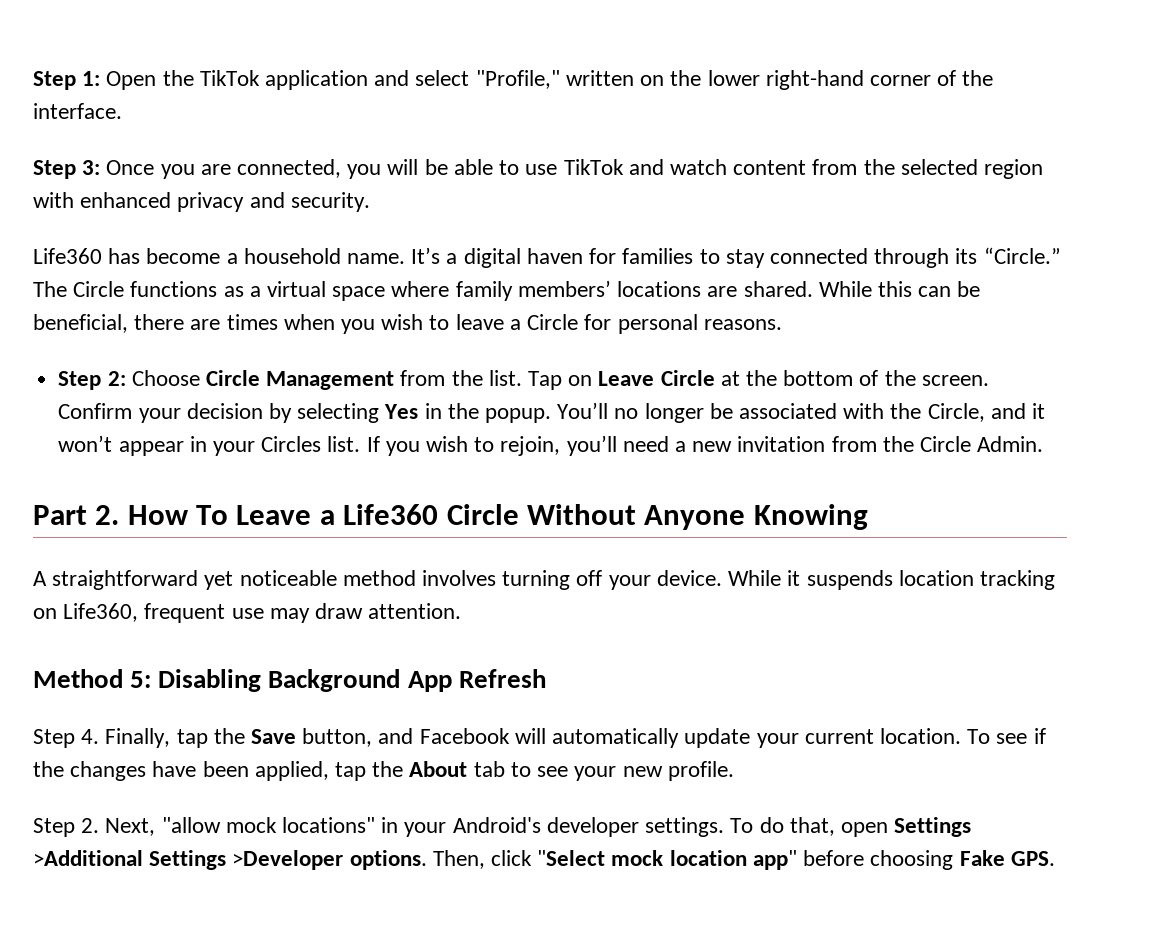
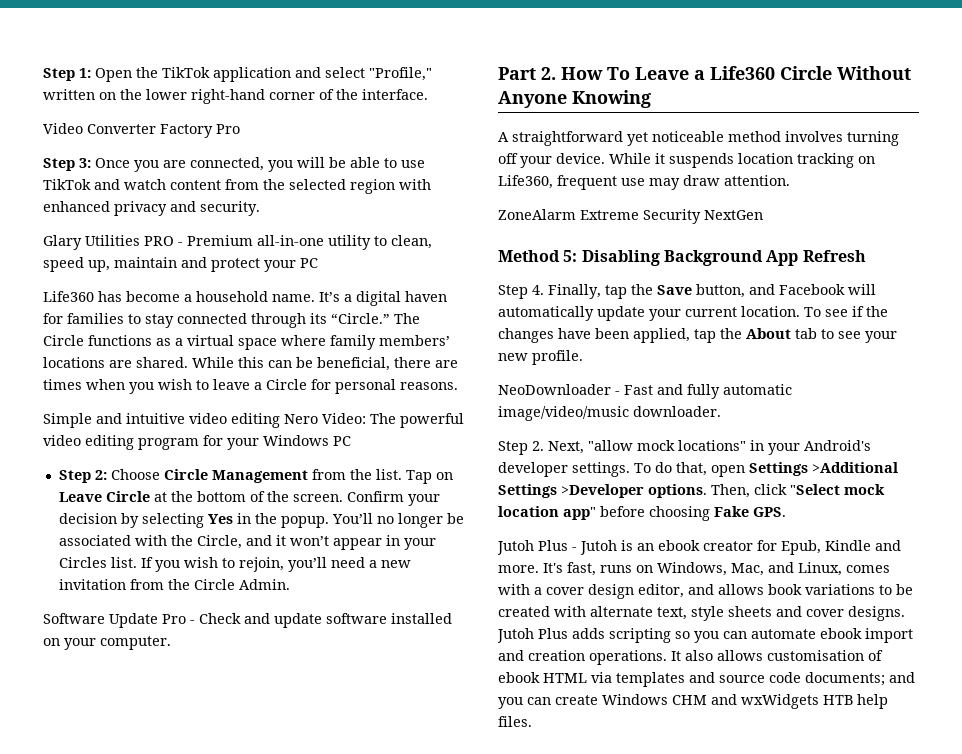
(122, 111) none -> [43,123,240,138] // Video Converter Factory Pro
(370, 202) none -> [43,235,432,250] [43,257,318,272] // Glary Utilities PRO - Premium all-in-one utility to clean, speed up, maintain and protect your PC
(782, 324) none -> [43,413,464,428] [43,435,351,450] // Simple and intuitive video editing Nero Video: The powerful video editing program for your Windows PC
(1044, 444) none -> [43,613,452,628] [43,636,171,650] // Software Update Pro - Check and update software installed on your computer.
(462, 611) none -> [498,209,763,224] // ZoneAlarm Extreme Security NextGen
(734, 771) none -> [498,384,792,399] [498,406,721,421] // NeoDownloader - Fast and fully automatic image/video/music downloader.
(1055, 858) none -> [497,540,901,555] [498,562,890,576] [498,584,913,599] [498,606,905,621] [497,628,913,643] [498,650,883,665] [498,672,915,687] [498,694,888,709] [498,716,532,727] // Jutoh Plus - Jutoh is an ebook creator for Epub, Kindle and more. It's fast, runs on Windows, Mac, and Linux, comes with a cover design editor, and allows book variations to be created with alternate text, style sheets and cover designs. Jutoh Plus adds scripting so you can automate ebook import and creation operations. It also allows customisation of ebook HTML via templates and source code documents; and you can create Windows CHM and wxWidgets HTB help files.

